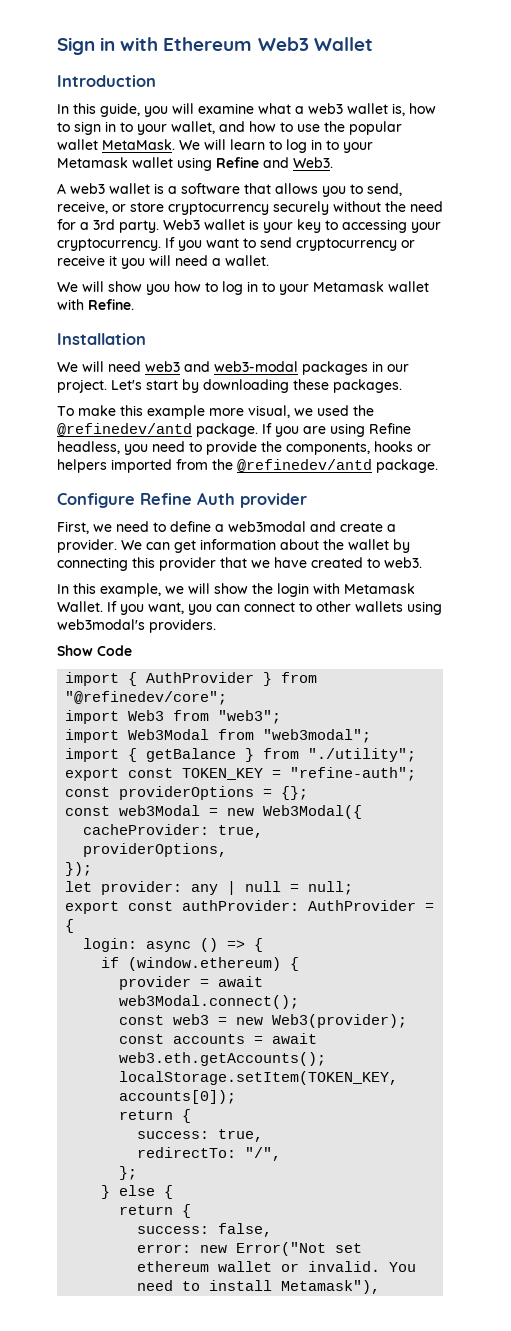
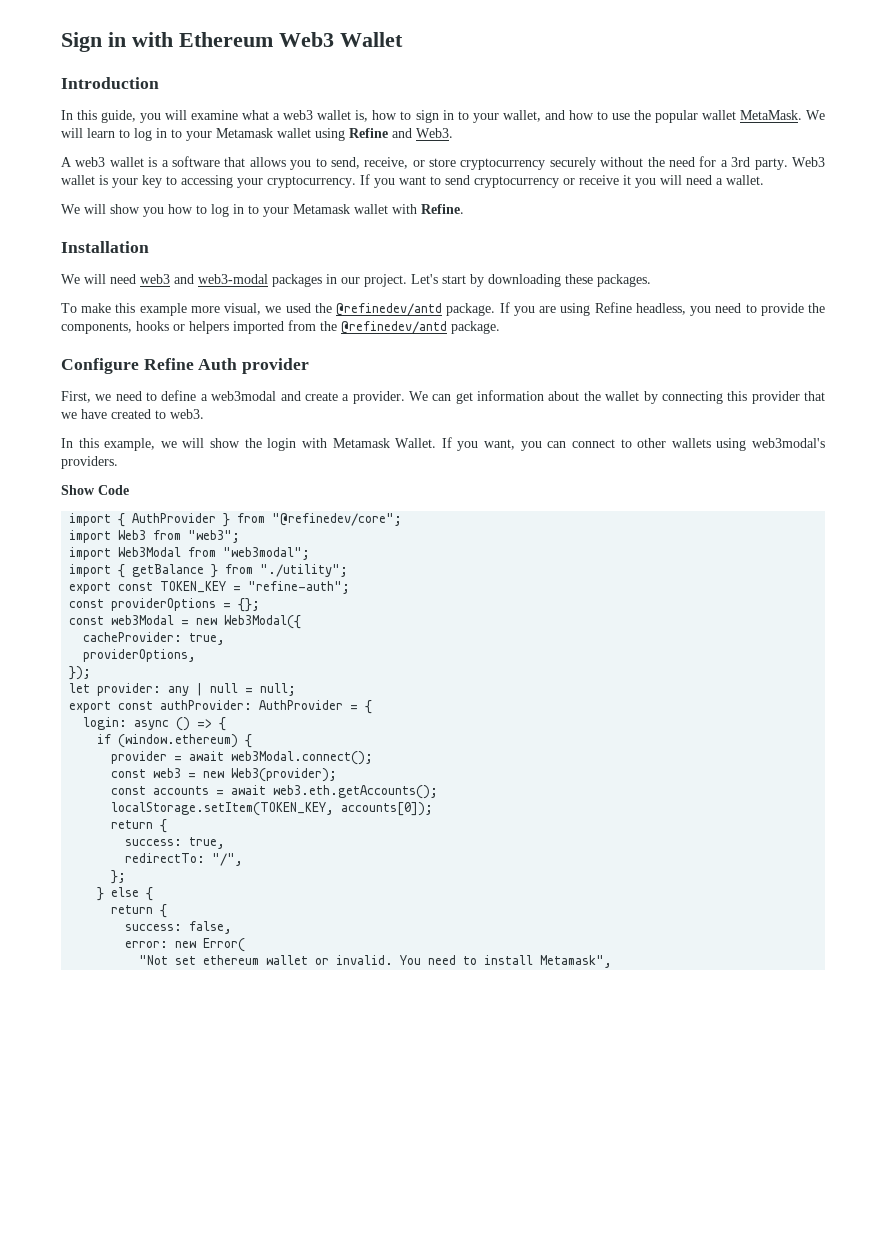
[236,1242,327,1256] Error("Not -> [203,938,246,952] [139,955,169,965] Error( // "Not
[281,1280,381,1294] Metamask"), -> [540,955,613,968] Metamask",

